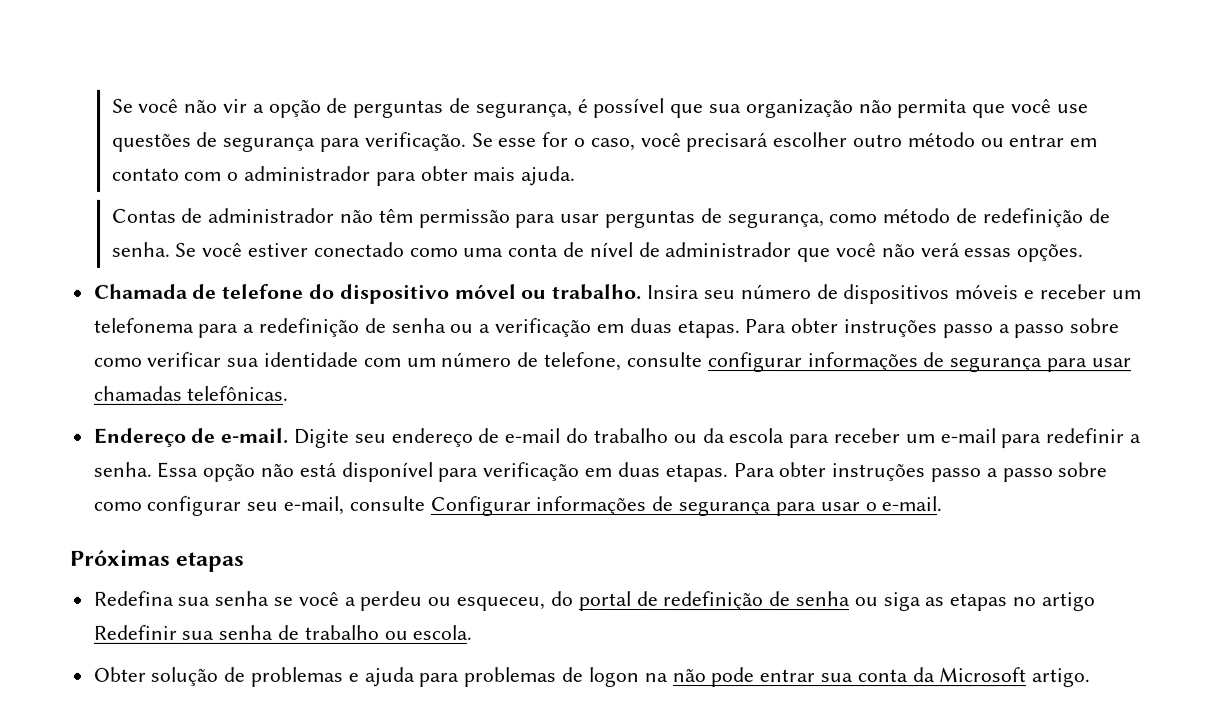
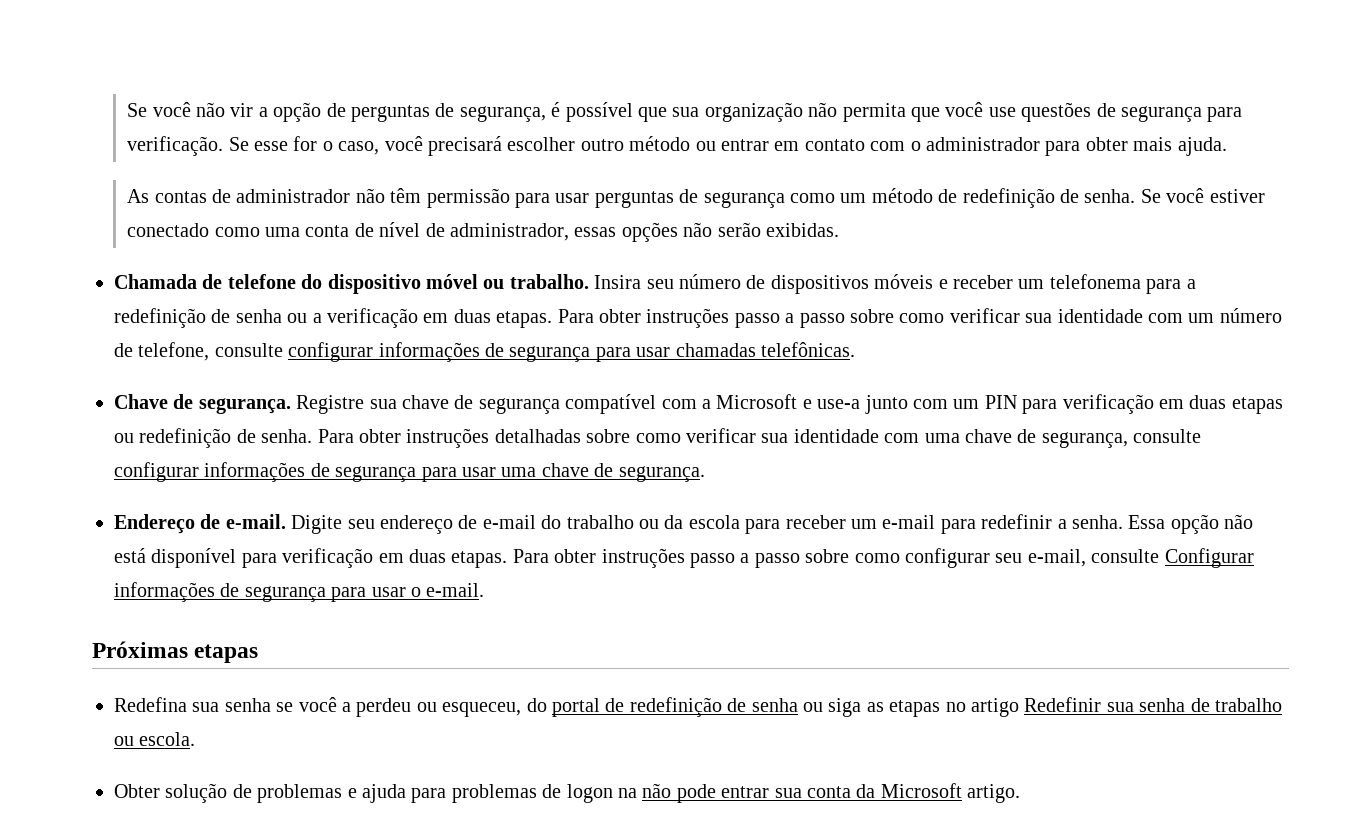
[111,208,177,223] Contas -> [127,189,207,203] As contas
[727,213,879,229] segurança, como -> [703,192,867,208] segurança como um
[665,242,1085,263] administrador que você não verá essas opções. -> [449,222,839,242] administrador, essas opções não serão exibidas.
(289, 393) none -> [114,394,1283,414] [114,428,1202,448] [114,462,705,482] // Chave de segurança. Registre sua chave de segurança compatível com a Microsoft e use-a junto com um PIN para verificação em duas etapas ou redefinição de senha. Para obter instruções detalhadas sobre como verificar sua identidade com uma chave de segurança, consulte configurar informações de segurança para usar uma chave de segurança.

